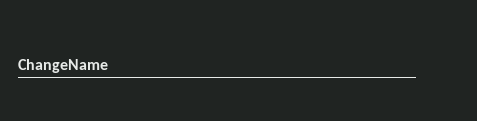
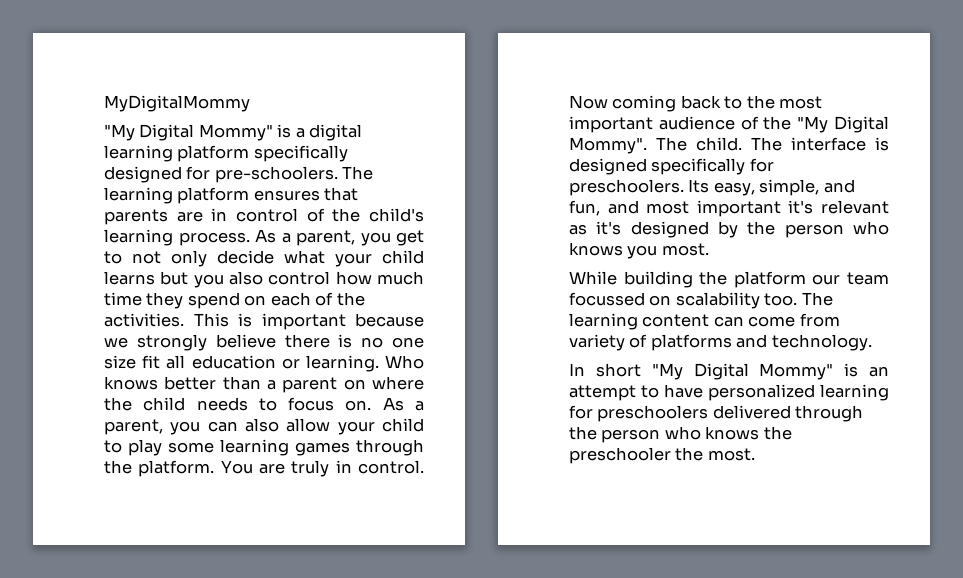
[18,59,108,73] ChangeName -> [104,95,250,112] [104,124,363,141] [104,145,348,162] [104,166,374,183] [104,187,359,204] [104,208,424,225] [104,229,424,246] [104,250,424,267] [104,271,424,288] [104,292,365,309] [104,313,424,330] [104,334,424,351] [104,355,424,372] [104,376,424,393] [104,397,424,411] [104,418,424,435] [104,439,424,456] [104,460,424,477] [569,95,823,112] [569,116,889,133] [569,137,889,154] [569,158,774,175] [569,179,855,196] [569,200,889,217] [569,221,889,238] [569,242,709,259] [569,271,889,288] [569,292,833,309] [569,313,840,330] [569,334,872,351] [569,363,889,380] [569,384,889,401] [569,405,864,422] [569,426,792,443] [569,447,755,464] MyDigitalMommy // "My Digital Mommy" is a digital learning platform specifically designed for pre-schoolers. The learning platform ensures that parents are in control of the child's learning process. As a parent, you get to not only decide what your child learns but you also control how much time they spend on each of the activities. This is important because we strongly believe there is no one size fit all education or learning. Who knows better than a parent on where the child needs to focus on. As a parent, you can also allow your child to play some learning games through the platform. You are truly in control. Now coming back to the most important audience of the "My Digital Mommy". The child. The interface is designed specifically for preschoolers. Its easy, simple, and fun, and most important it's relevant as it's designed by the person who knows you most. // While building the platform our team focussed on scalability too. The learning content can come from variety of platforms and technology. // In short "My Digital Mommy" is an attempt to have personalized learning for preschoolers delivered through the person who knows the preschooler the most.

